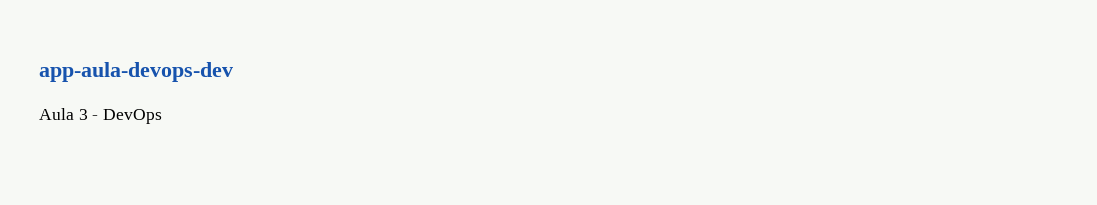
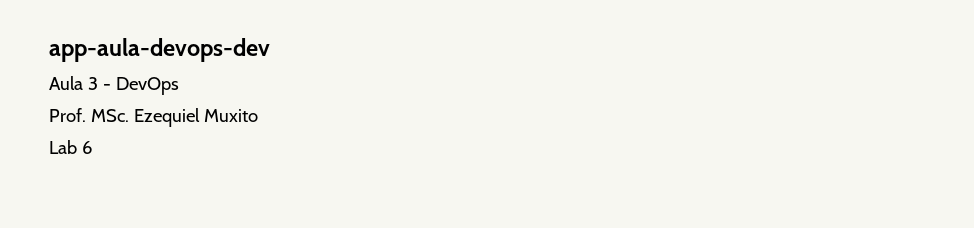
(163, 116) none -> [49,108,258,127] [49,140,93,154] // Prof. MSc. Ezequiel Muxito // Lab 6

